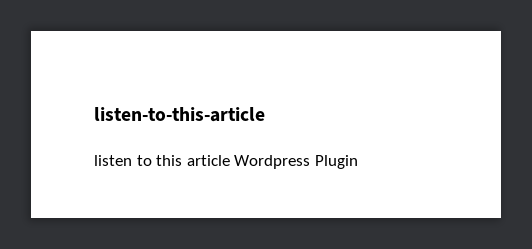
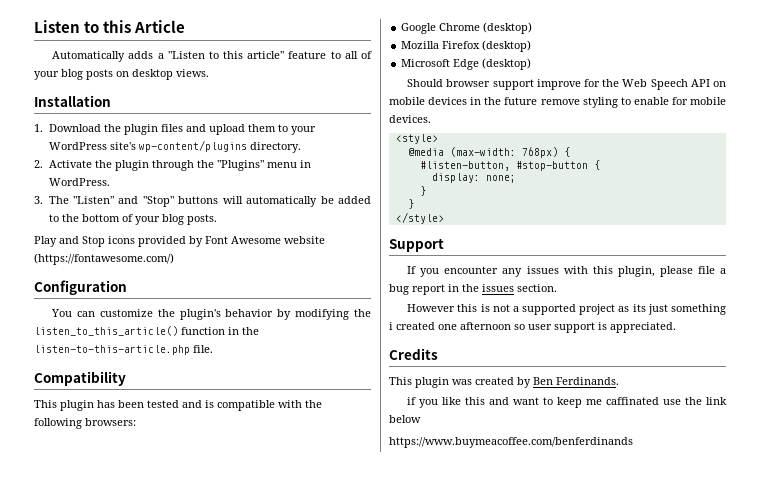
[94,107,265,122] [94,155,358,169] listen-to-this-article // listen to this article Wordpress Plugin -> [34,20,186,33] [52,51,372,62] [34,69,209,80] [34,95,111,107] [34,124,316,135] [48,140,301,153] [34,160,311,171] [48,178,110,186] [34,196,371,207] [48,214,217,225] [34,236,325,247] [34,253,174,265] [34,280,127,295] [51,309,372,320] [34,326,259,336] [34,345,213,355] [34,371,126,386] [34,400,322,411] [34,418,136,429] [401,22,533,34] [401,40,532,52] [401,58,532,70] [407,79,726,90] [389,97,726,108] [389,115,431,123] [395,134,438,144] [407,147,570,158] [419,160,600,171] [431,173,516,183] [419,186,426,196] [407,199,414,209] [395,212,444,224] [389,238,444,252] [407,266,726,277] [389,284,557,295] [407,304,726,315] [389,322,676,333] [389,348,438,360] [389,377,619,388] [407,397,727,408] [389,415,421,423] [389,437,633,448] Listen to this Article // Automatically adds a "Listen to this article" feature to all of your blog posts on desktop views. // Installation // 1. Download the plugin files and upload them to your WordPress site's wp-content/plugins directory. // 2. Activate the plugin through the "Plugins" menu in WordPress. // 3. The "Listen" and "Stop" buttons will automatically be added to the bottom of your blog posts. // Play and Stop icons provided by Font Awesome website (https://fontawesome.com/) // Configuration // You can customize the plugin's behavior by modifying the listen_to_this_article() function in the listen-to-this-article.php file. // Compatibility // This plugin has been tested and is compatible with the following browsers: // Google Chrome (desktop) // Mozilla Firefox (desktop) // Microsoft Edge (desktop) // Should browser support improve for the Web Speech API on mobile devices in the future remove styling to enable for mobile devices. // <style> // @media (max-width: 768px) { // #listen-button, #stop-button { // display: none; // } // } // </style> // Support // If you encounter any issues with this plugin, please file a bug report in the issues section. // However this is not a supported project as its just something i created one afternoon so user support is appreciated. // Credits // This plugin was created by Ben Ferdinands. // if you like this and want to keep me caffinated use the link below // https://www.buymeacoffee.com/benferdinands

